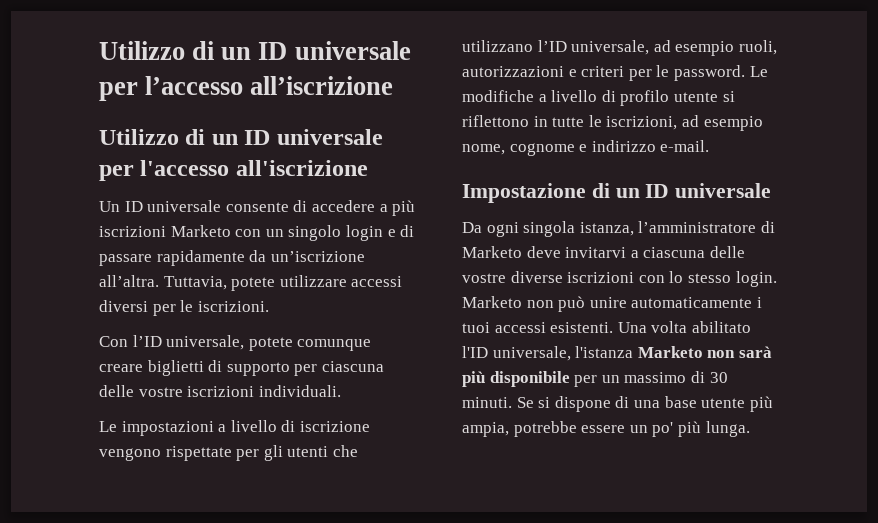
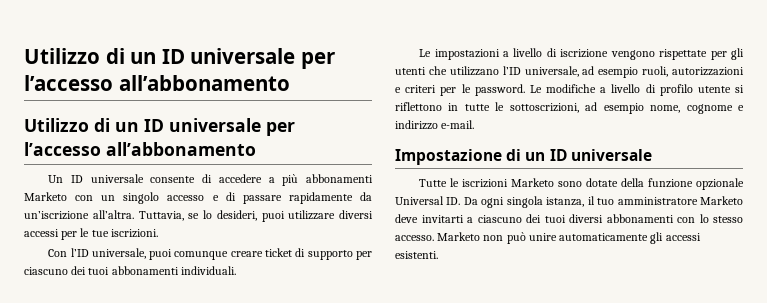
[99,41,411,60] [99,76,394,101] [99,129,383,145] [99,160,368,181] Utilizzo di un ID universale per l’accesso all’iscrizione // Utilizzo di un ID universale per l'accesso all'iscrizione -> [24,48,335,69] [24,75,290,91] [24,118,295,136] [24,142,256,156] Utilizzo di un ID universale per l’accesso all’abbonamento // Utilizzo di un ID universale per l’accesso all’abbonamento
[99,226,166,237] iscrizioni -> [306,174,373,183] abbonamenti
[345,225,383,241] login -> [167,195,205,201] accesso
[231,275,403,291] [99,300,194,316] potete utilizzare accessi diversi per le -> [188,210,373,222] [24,228,109,240] se lo desideri, puoi utilizzare diversi accessi per le tue
[248,337,293,351] potete -> [149,249,173,260] puoi
[147,360,204,376] biglietti -> [265,248,293,257] ticket
[321,361,384,372] [99,385,255,397] ciascuna delle vostre iscrizioni -> [24,266,179,275] ciascuno dei tuoi abbonamenti
[606,116,678,130] iscrizioni, -> [509,103,579,113] sottoscrizioni,
[462,221,775,237] [462,246,745,258] [462,271,635,283] Da ogni singola istanza, l’amministratore di Marketo deve invitarvi a ciascuna delle vostre diverse iscrizioni -> [419,178,744,190] [395,196,743,208] [395,214,674,223] Tutte le iscrizioni Marketo sono dotate della funzione opzionale Universal ID. Da ogni singola istanza, il tuo amministratore Marketo deve invitarti a ciascuno dei tuoi diversi abbonamenti
[735,271,777,287] login. -> [395,235,434,241] accesso.
[756,297,762,308] [462,321,751,333] [462,346,772,361] [462,371,728,387] [462,396,773,412] [462,421,750,437] i tuoi accessi esistenti. Una volta abilitato l'ID universale, l'istanza Marketo non sarà più disponibile per un massimo di 30 minuti. Se si dispone di una base utente più ampia, potrebbe essere un po' più lunga. -> [650,232,701,244] [395,251,438,259] gli accessi esistenti.

